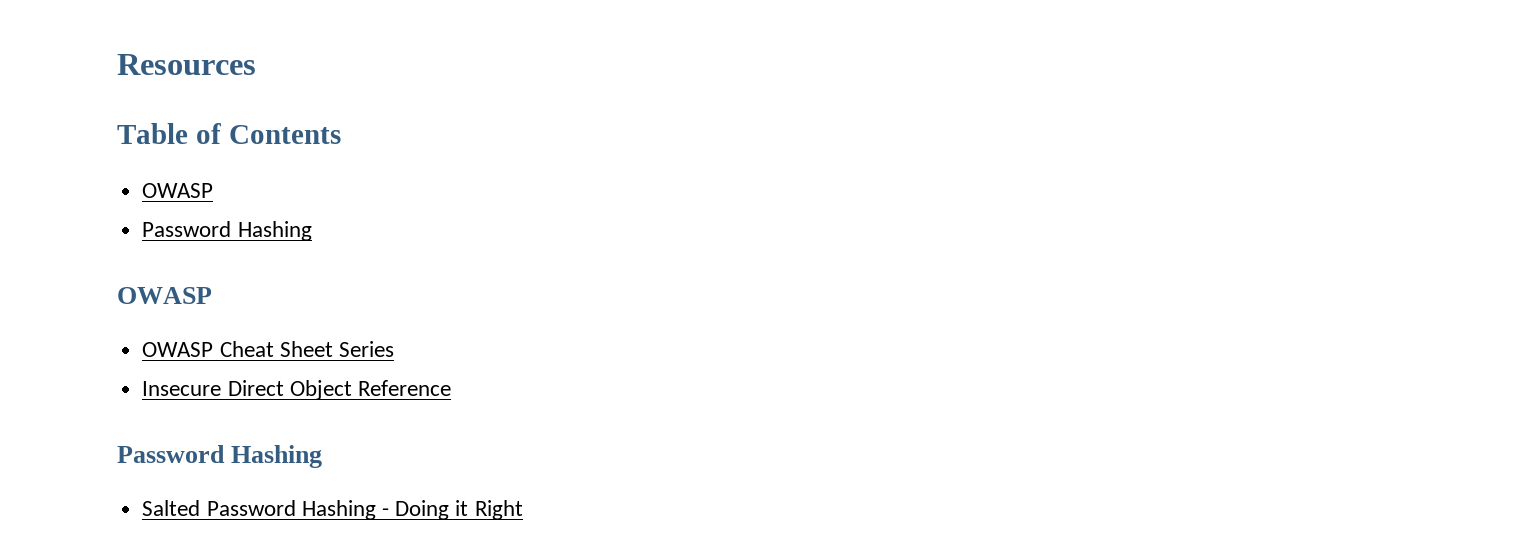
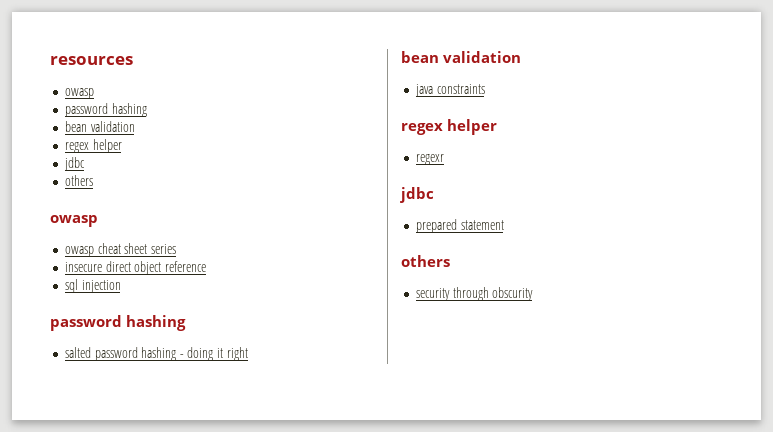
[117,54,256,75] [117,123,341,144] [142,183,214,198] [142,221,312,241] [117,287,212,304] [142,341,394,357] [142,380,451,400] [117,445,323,468] [142,500,523,520] Resources // Table of Contents // OWASP // Password Hashing // OWASP // OWASP Cheat Sheet Series // Insecure Direct Object Reference // Password Hashing // Salted Password Hashing - Doing it Right -> [50,56,133,65] [64,88,94,99] [64,103,147,117] [64,121,135,132] [64,139,122,153] [63,157,85,171] [64,175,93,186] [50,215,98,227] [64,243,176,257] [64,261,206,275] [64,279,121,293] [50,315,186,331] [64,347,248,361] [401,51,521,63] [414,84,485,97] [401,119,497,135] [415,154,444,165] [400,187,434,203] [415,219,504,233] [401,255,450,267] [415,287,534,301] resources // owasp // password hashing // bean validation // regex helper // jdbc // others // owasp // owasp cheat sheet series // insecure direct object reference // sql injection // password hashing // salted password hashing - doing it right // bean validation // java constraints // regex helper // regexr // jdbc // prepared statement // others // security through obscurity

